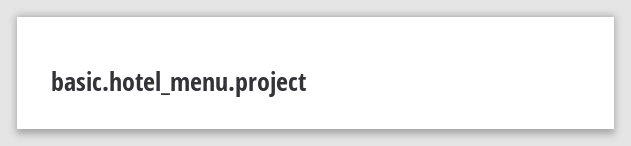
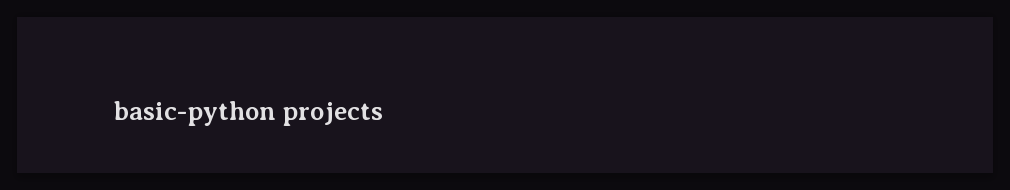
[51,71,306,97] basic.hotel_menu.project -> [114,101,384,126] basic-python projects

